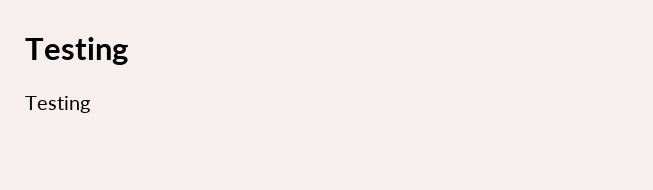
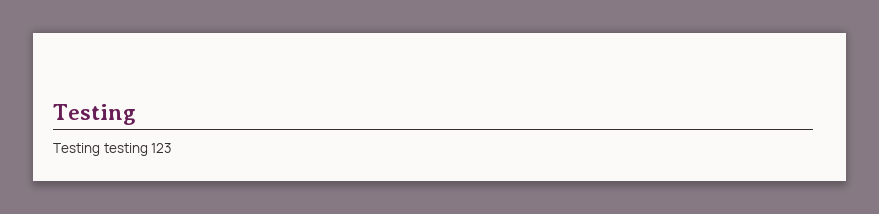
(90, 104) none -> [103,143,172,156] testing 123

